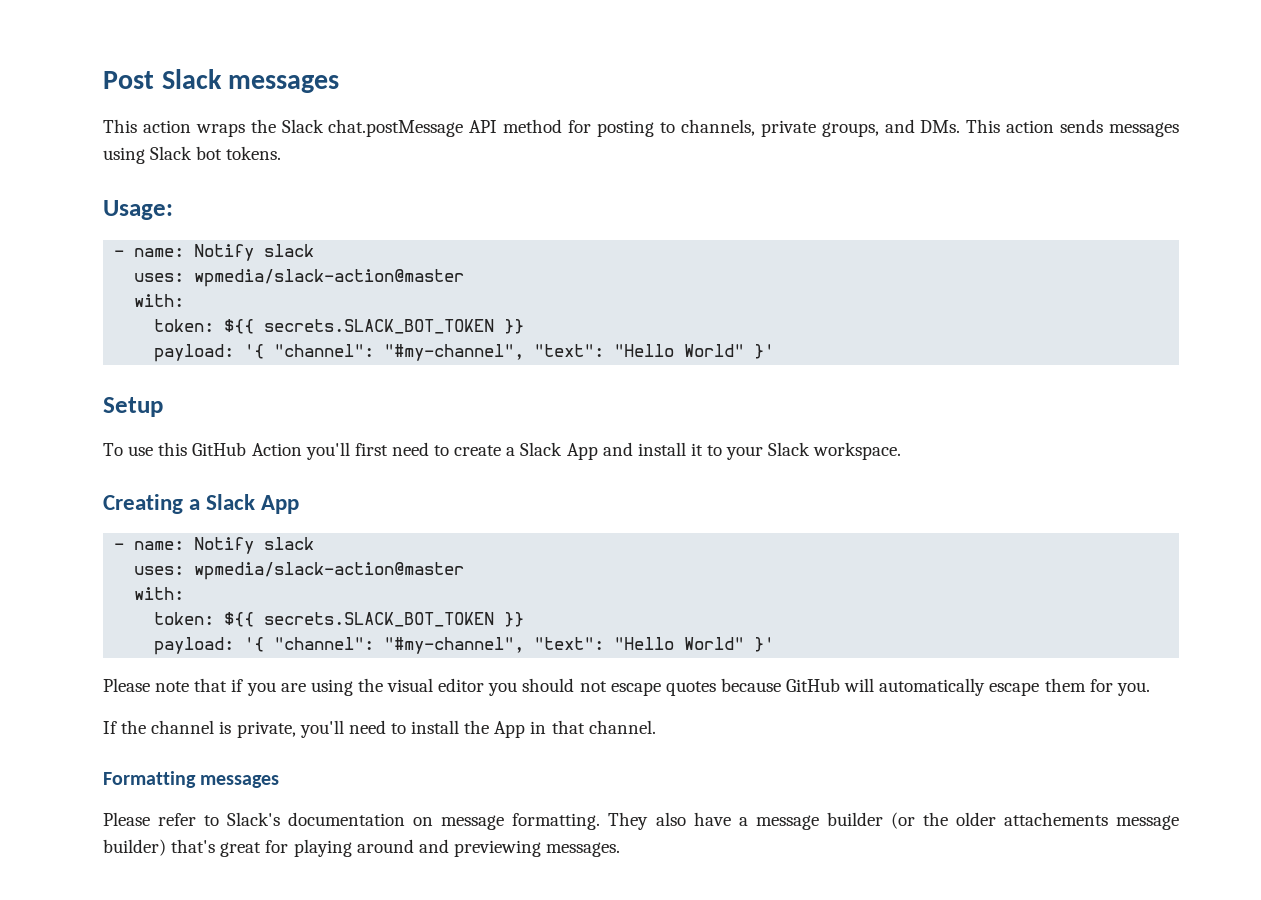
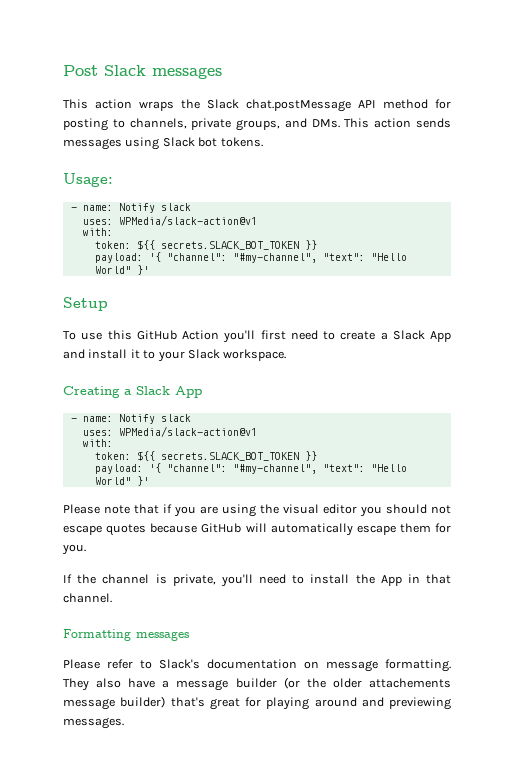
[194,269,465,287] wpmedia/slack-action@master -> [118,215,257,226] WPMedia/slack-action@v1
[194,562,465,580] wpmedia/slack-action@master -> [118,426,257,437] WPMedia/slack-action@v1

